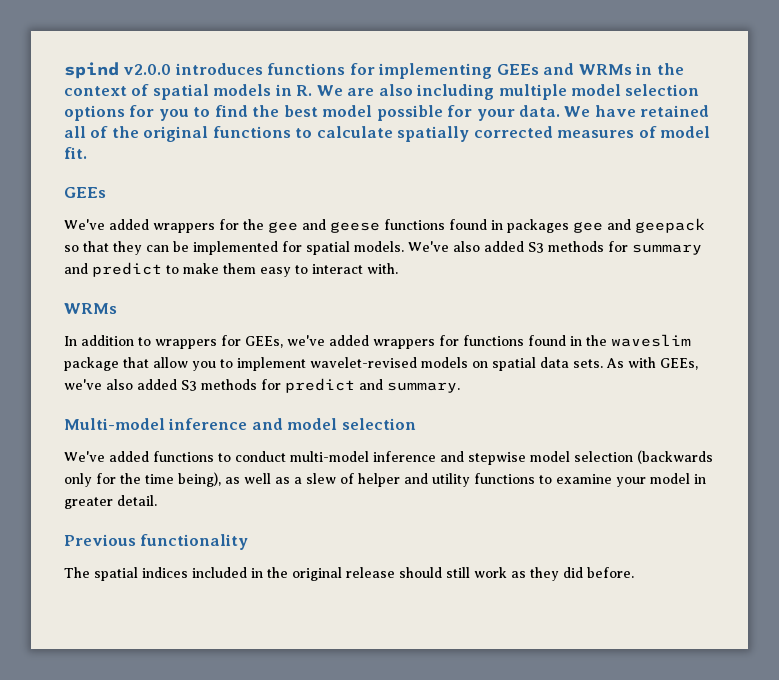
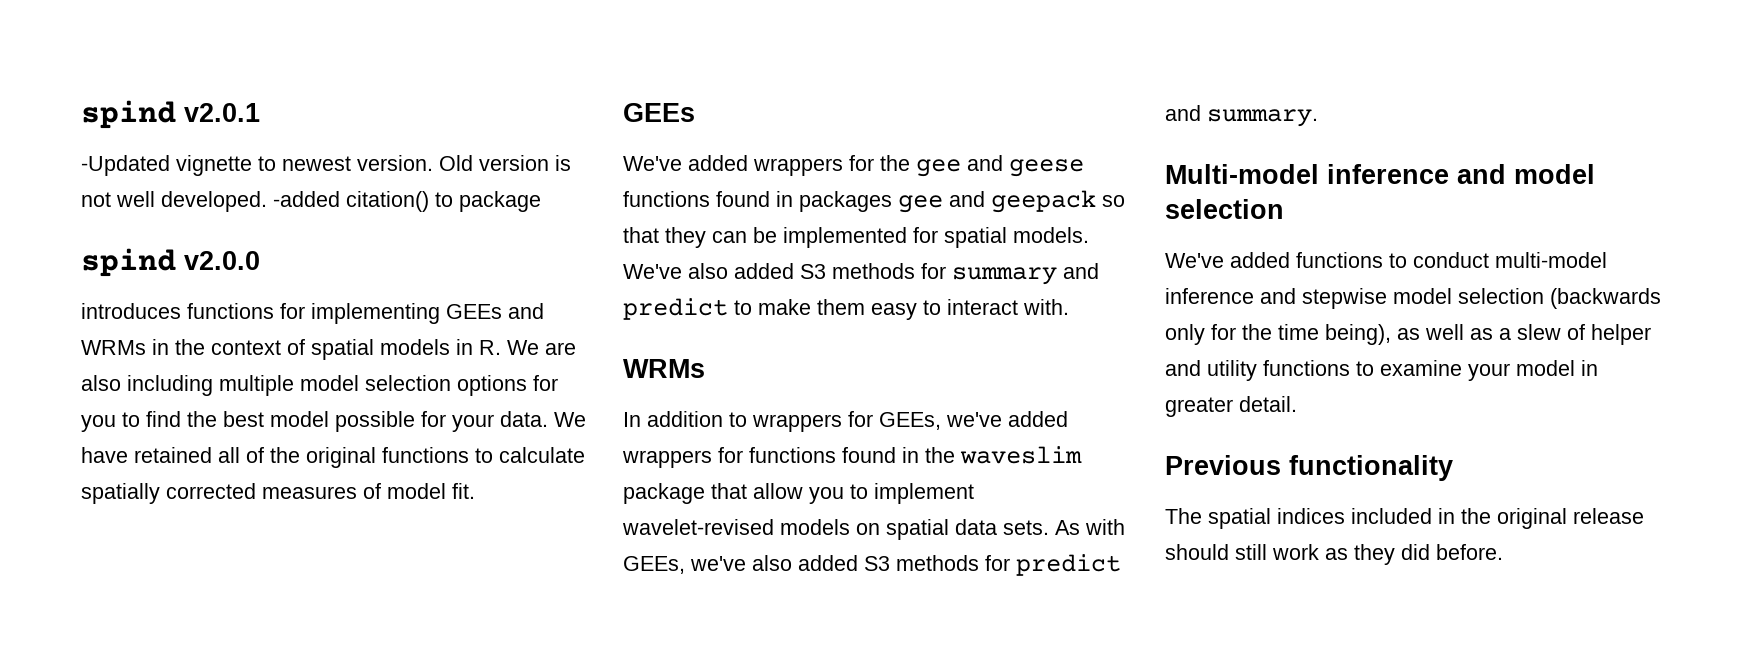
[64,62,119,79] spind -> [81,100,260,129] [81,155,571,176] [81,191,541,212] [81,248,176,277] spind v2.0.1 // -Updated vignette to newest version. Old version is not well developed. -added citation() to package // spind
(172, 69) none -> (260, 260) //

